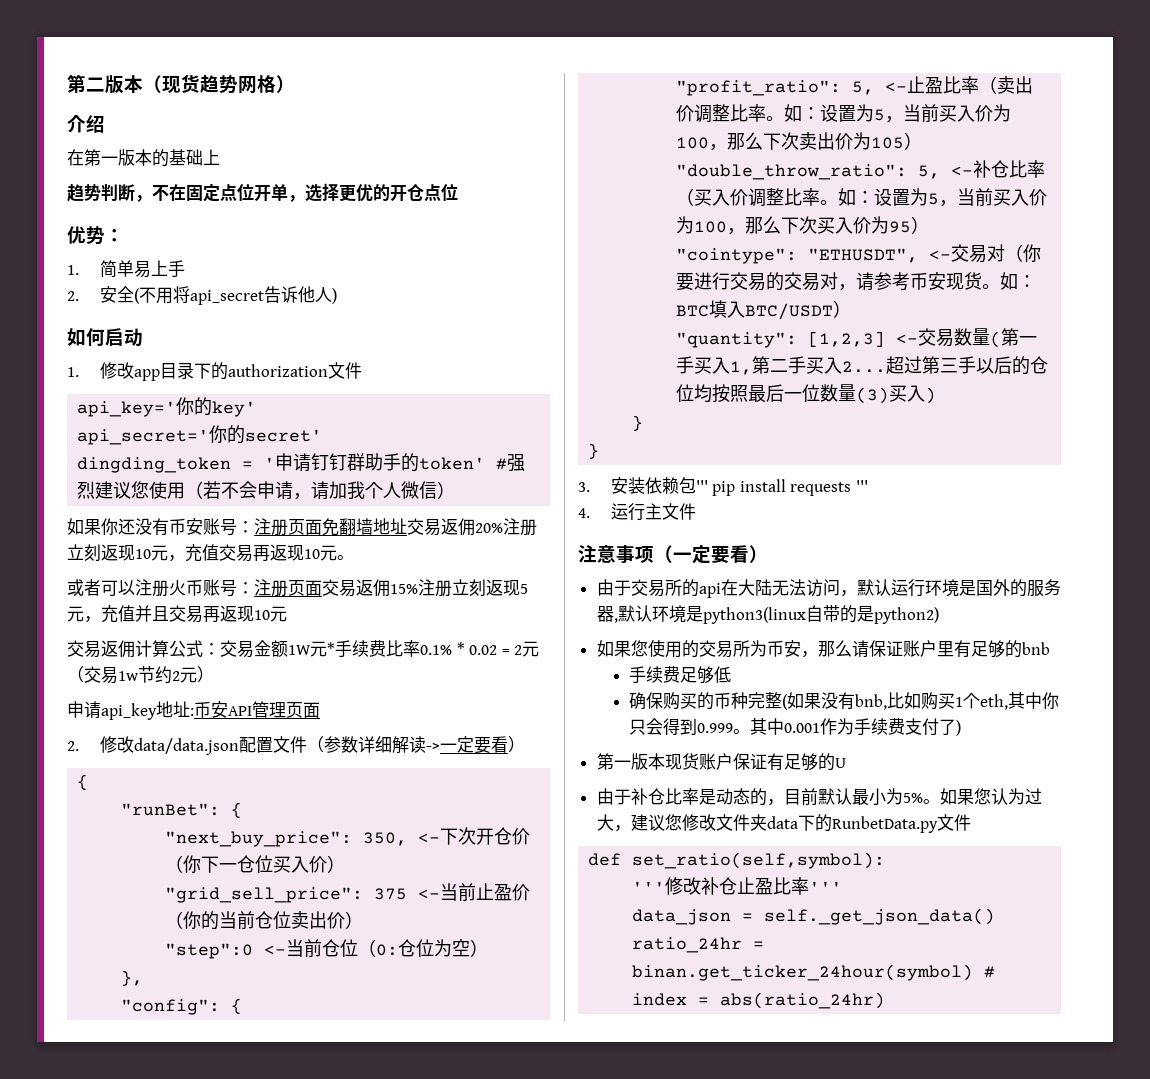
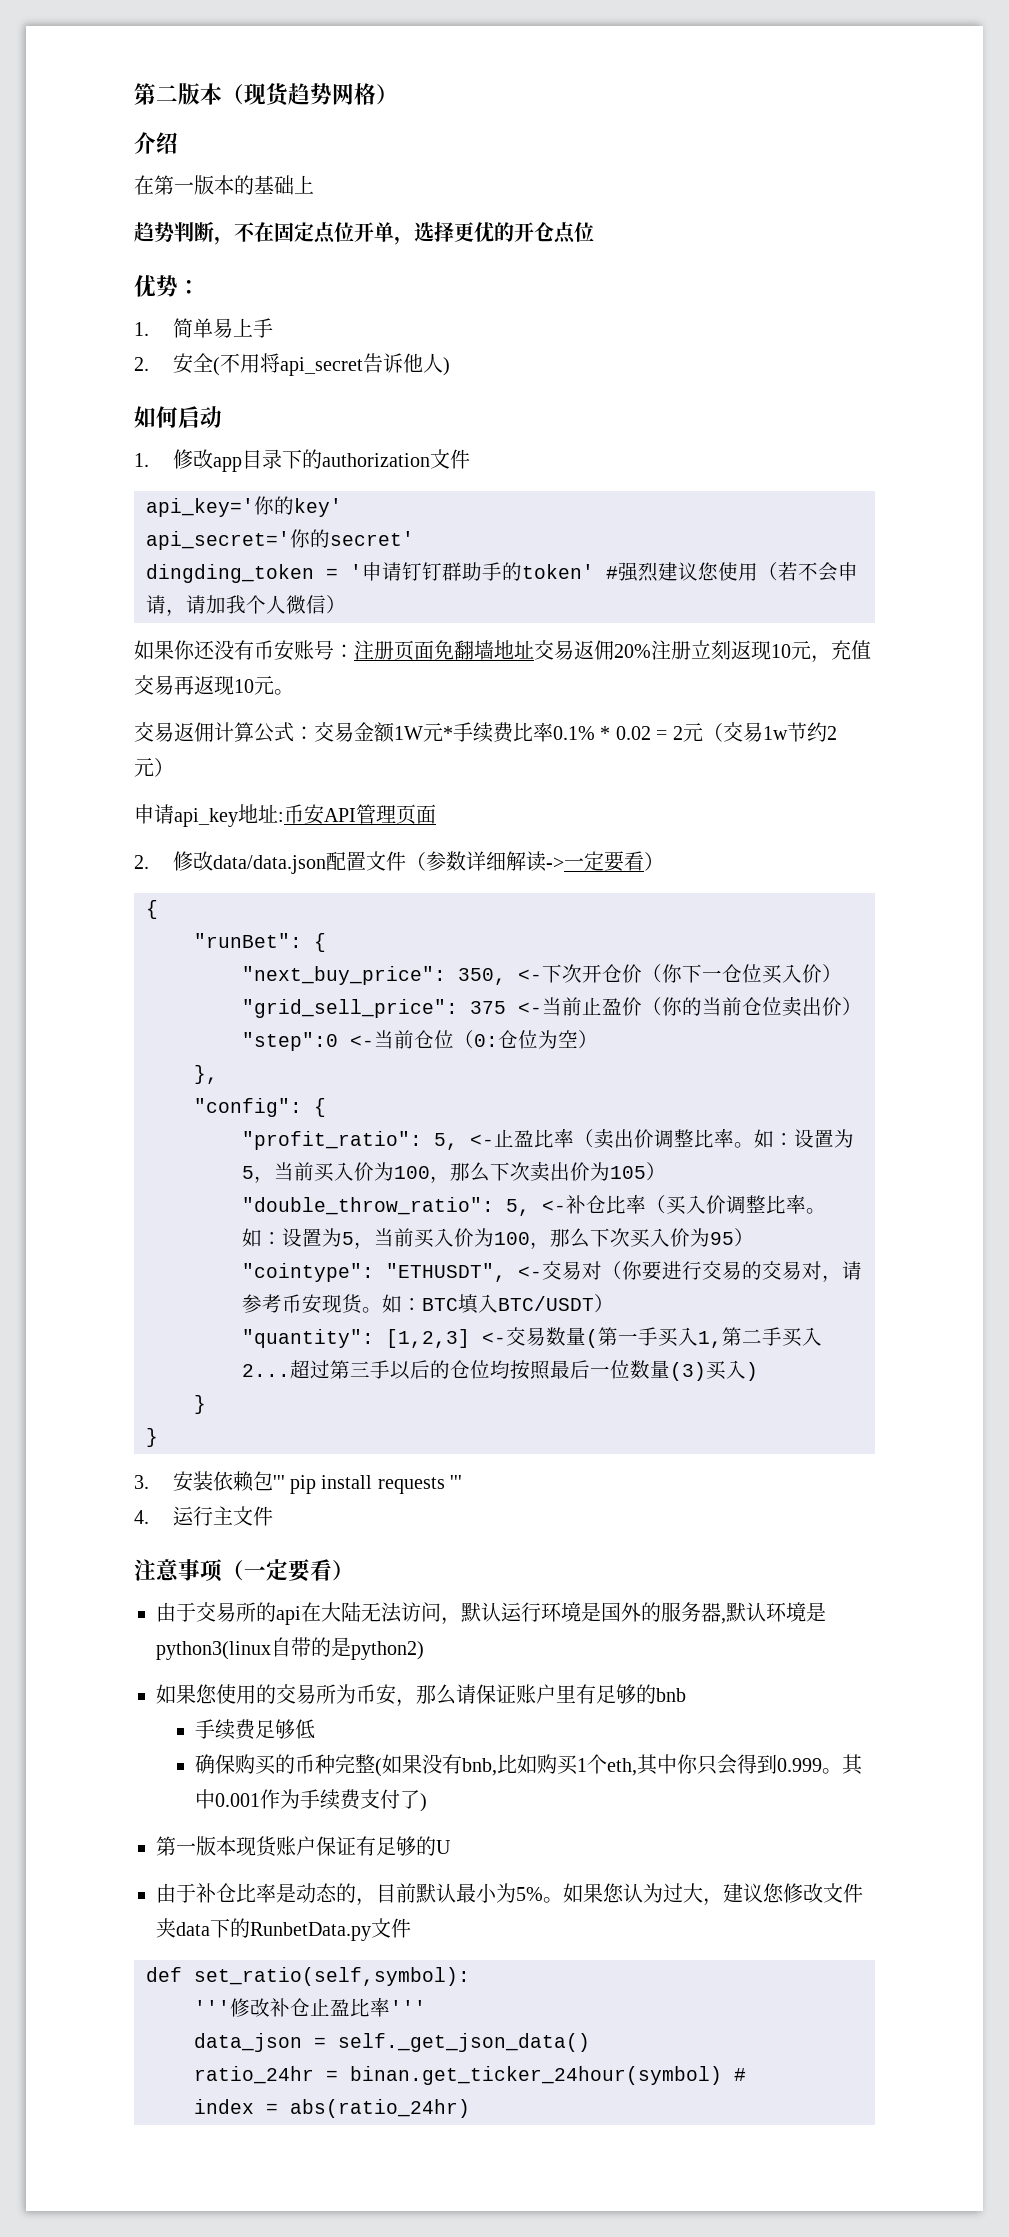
[67,579,528,597] [67,605,287,623] // 或者可以注册火币账号：注册页面交易返佣15%注册立刻返现5元，充值并且交易再返现10元 -> (294, 692) none

